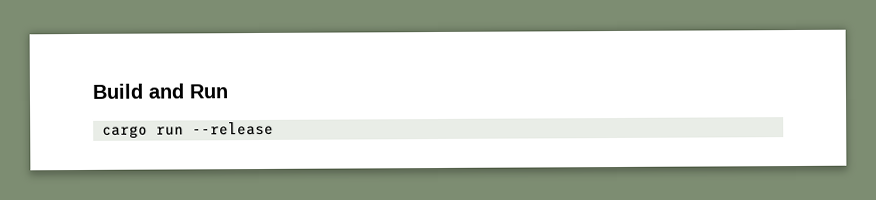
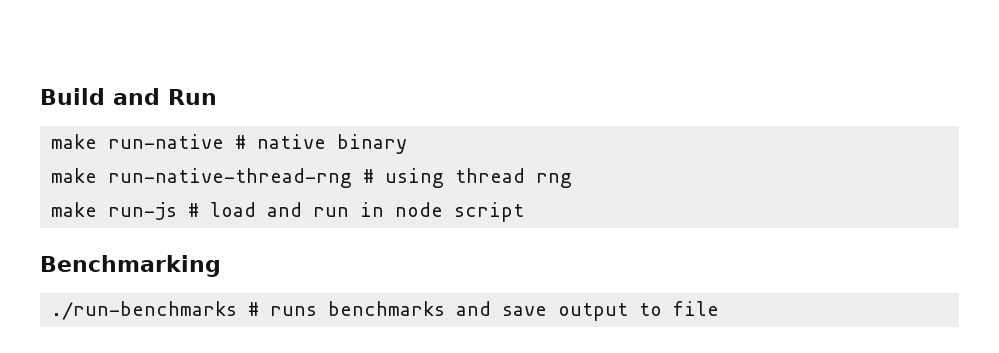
[102,121,274,139] cargo run --release -> [51,134,408,154] [51,168,573,188] [51,202,525,222] [40,255,221,277] [51,301,720,321] make run-native # native binary // make run-native-thread-rng # using thread rng // make run-js # load and run in node script // Benchmarking // ./run-benchmarks # runs benchmarks and save output to file

